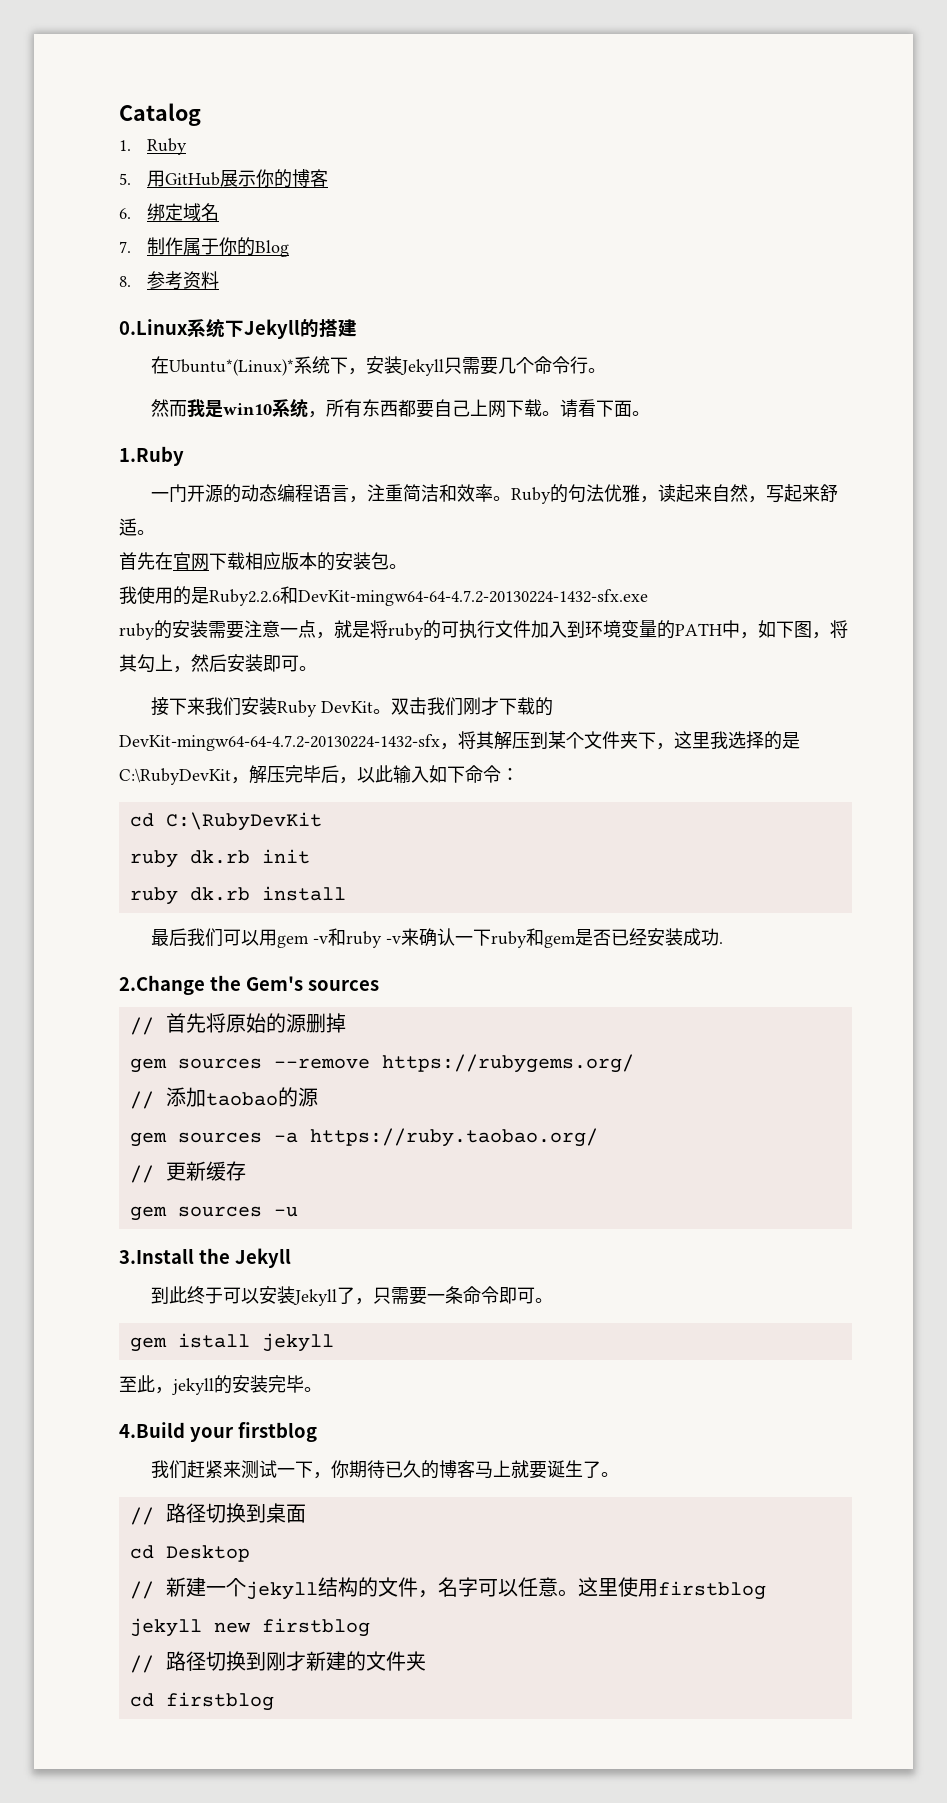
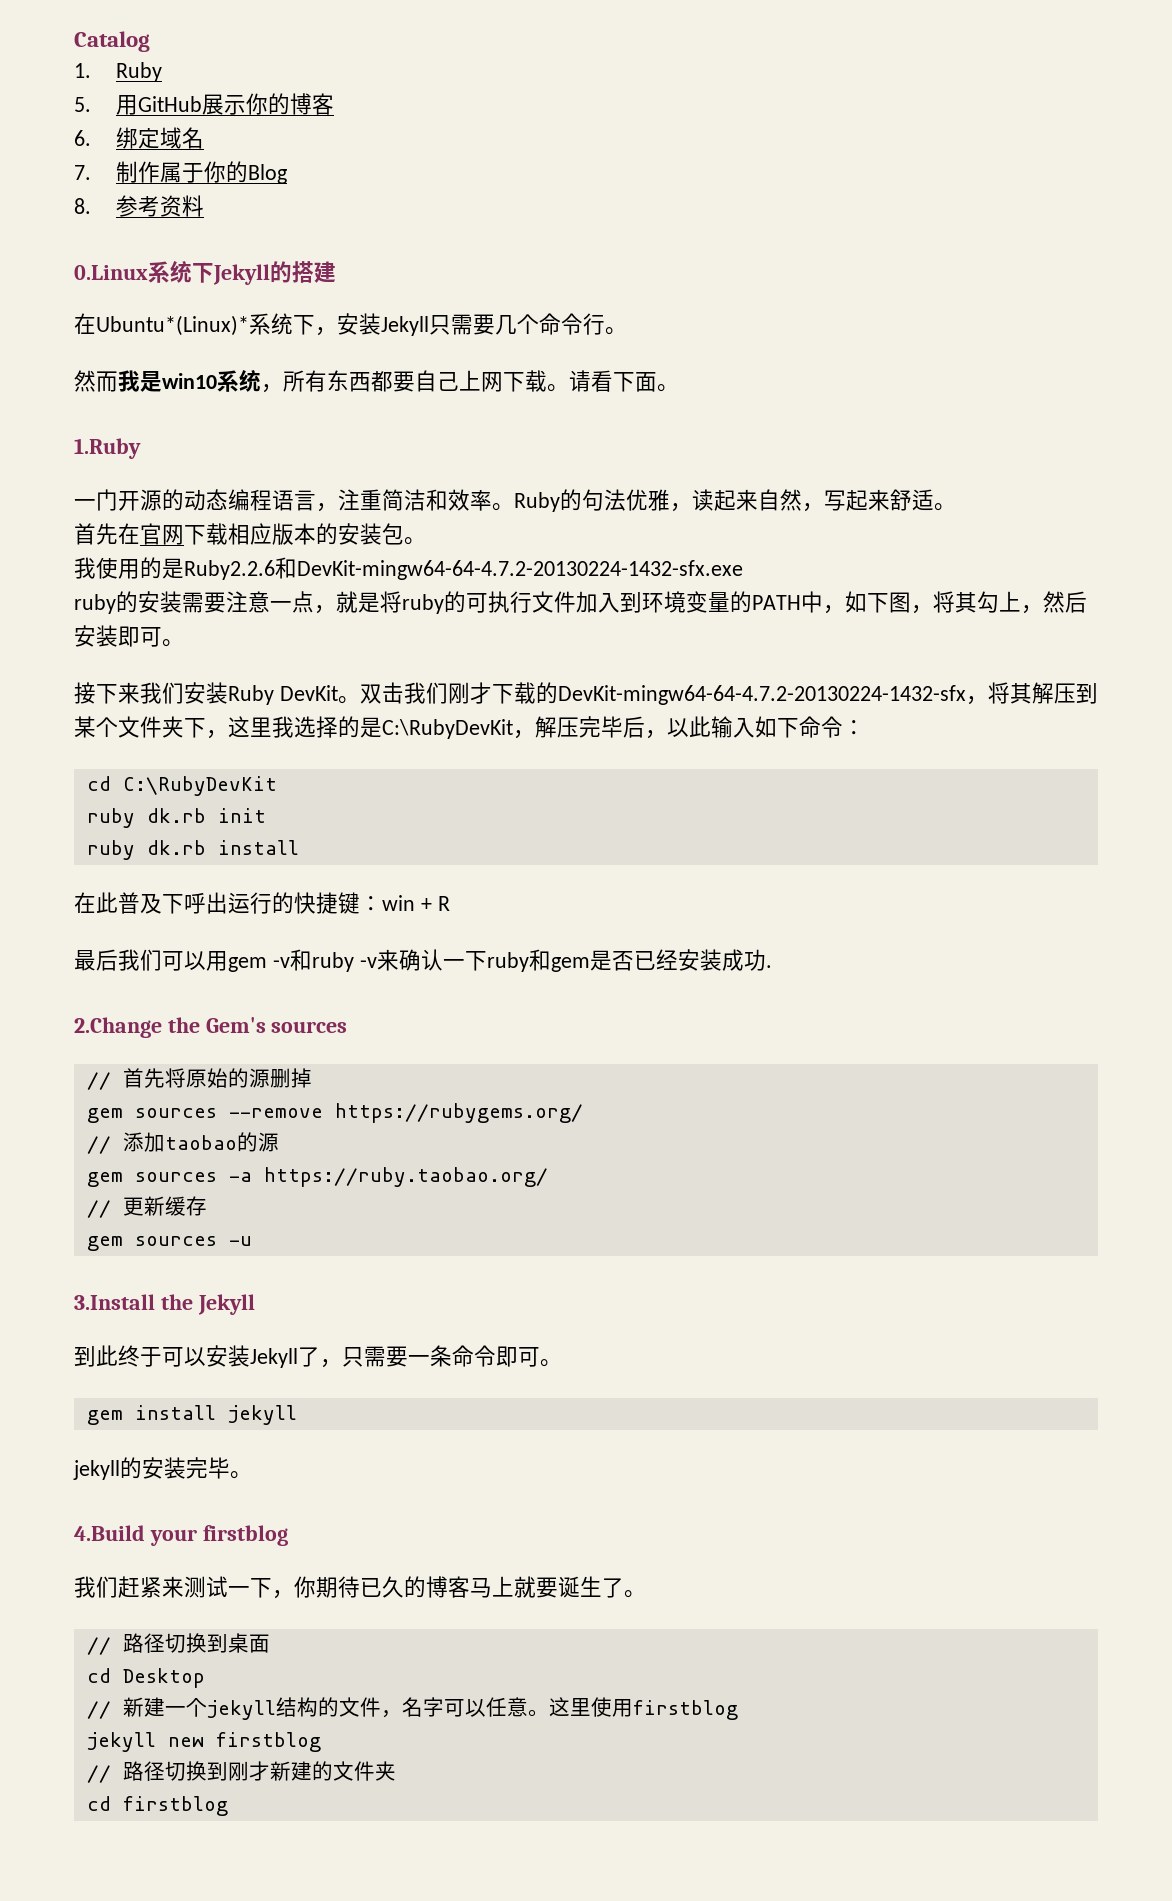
(346, 893) none -> [74,892,450,914] // 在此普及下呼出运行的快捷键：win + R
[177,1333,250,1348] istall -> [134,1405,216,1420] install
[119,1375,173,1394] 至此， -> (297, 1415) none

